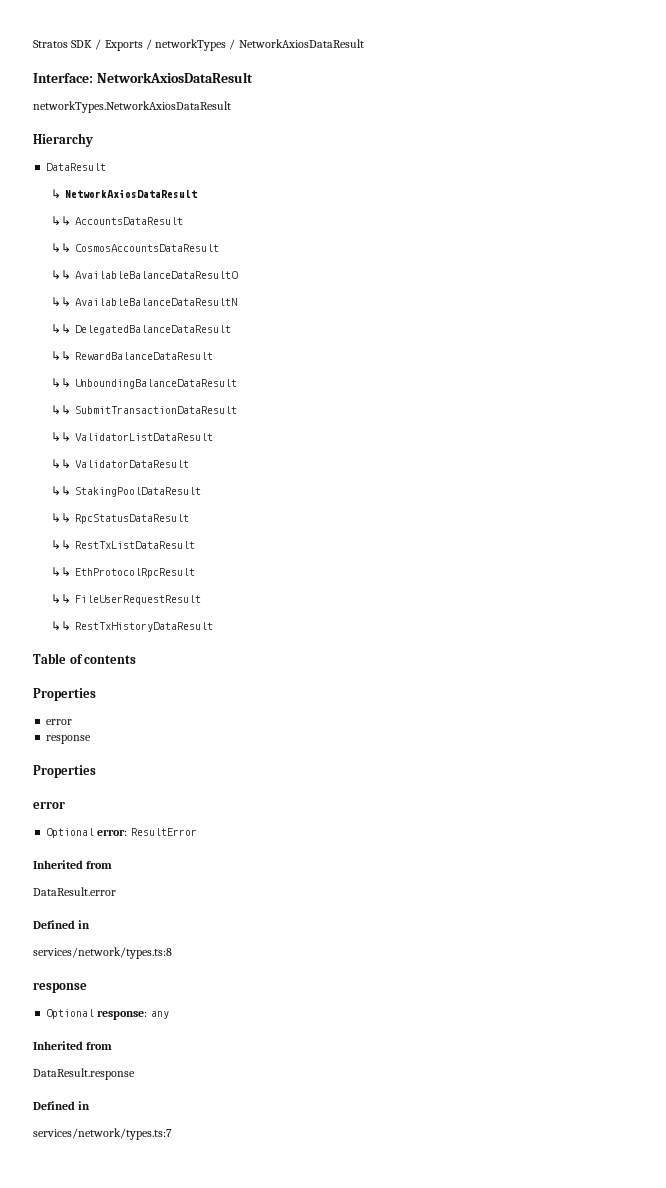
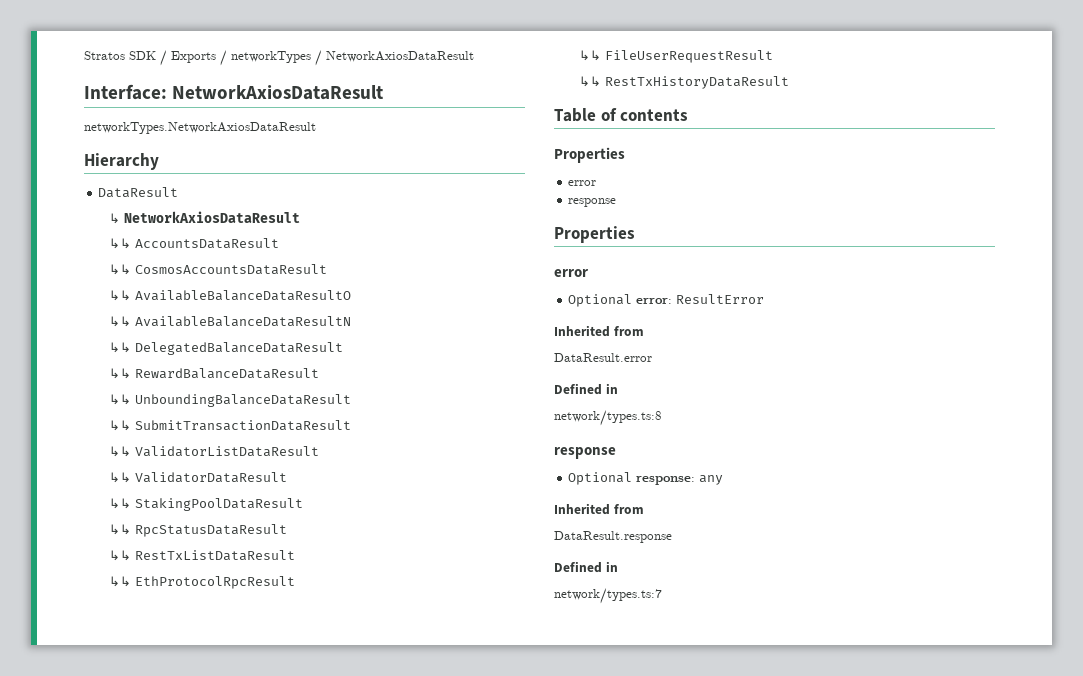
[33,947,172,959] services/network/types.ts:8 -> [554,410,662,426] network/types.ts:8
[33,1128,172,1140] services/network/types.ts:7 -> [554,588,662,604] network/types.ts:7

